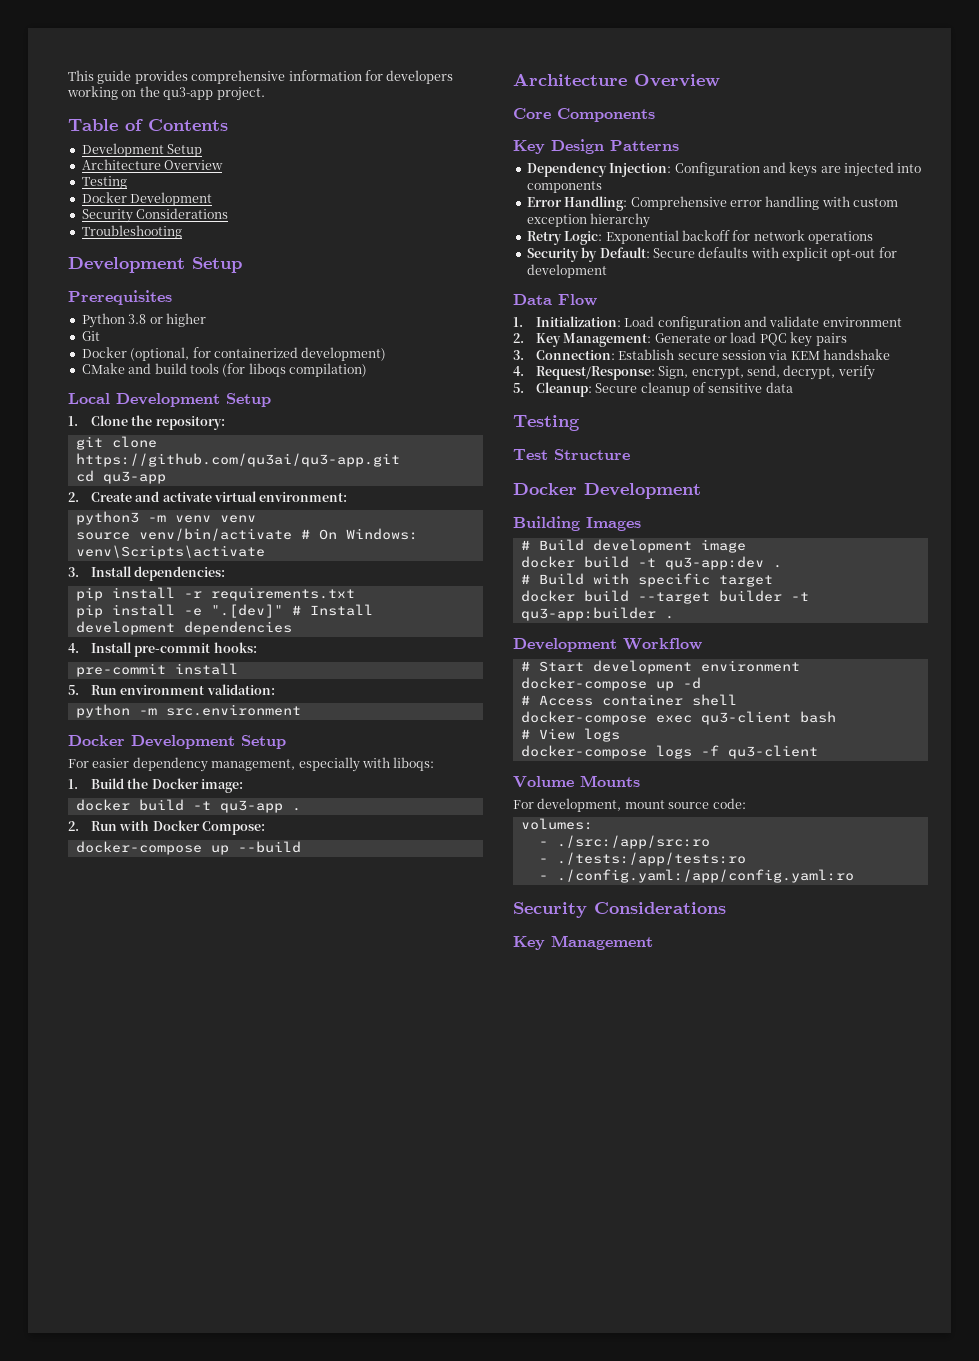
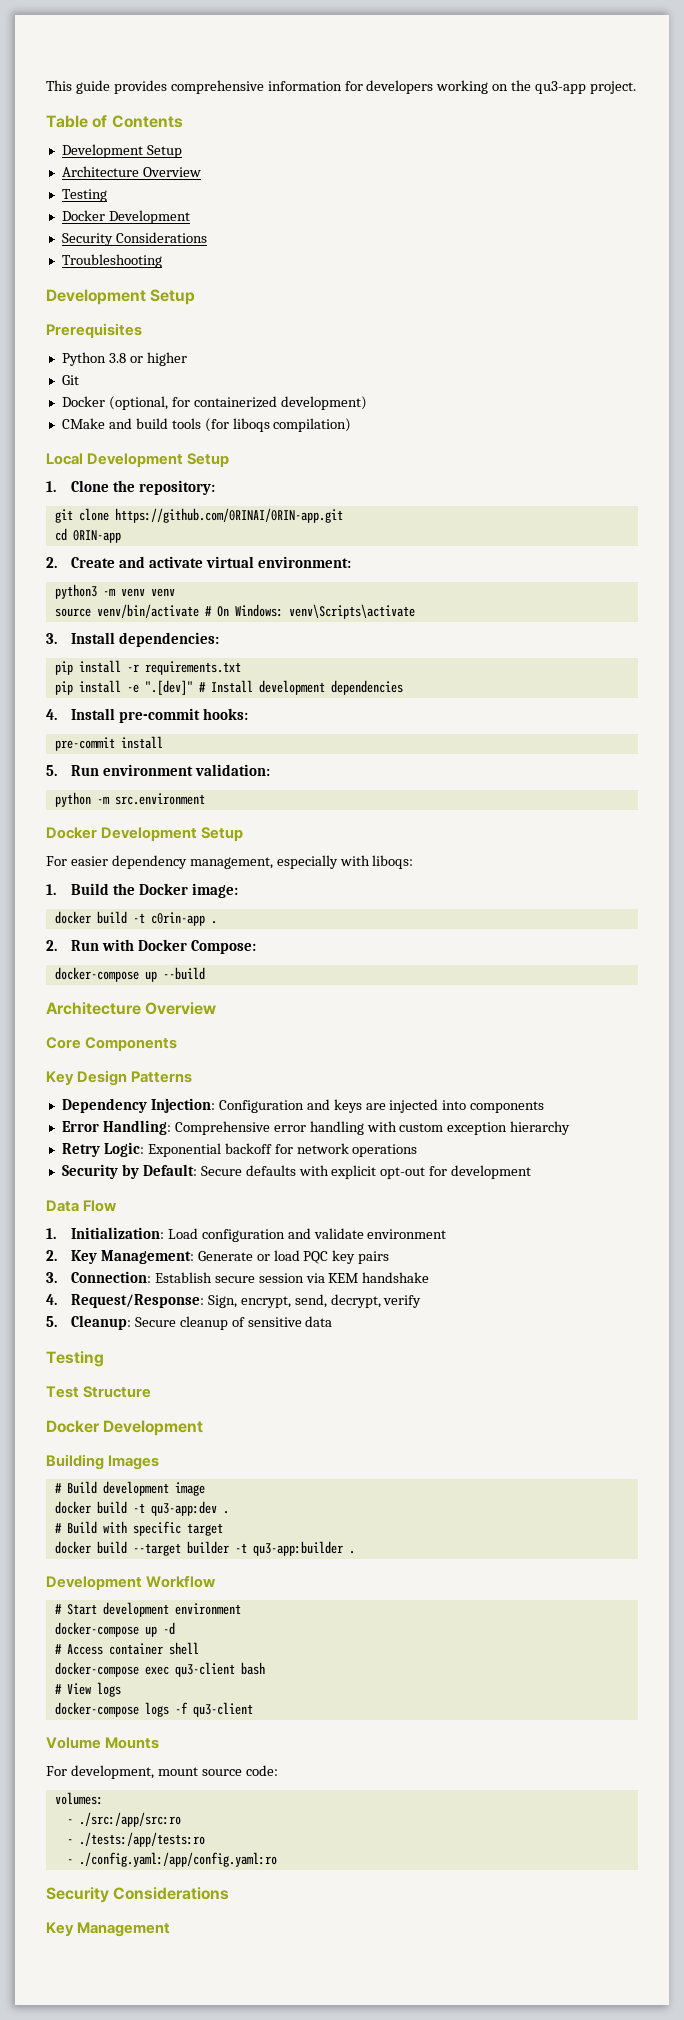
[75,453,400,467] https://github.com/qu3ai/qu3-app.git -> [114,508,343,523] https://github.com/0RINAI/0RIN-app.git
[102,471,166,484] qu3-app -> [72,530,121,543] 0RIN-app
[219,800,283,813] qu3-app -> [150,912,205,926] c0rin-app

